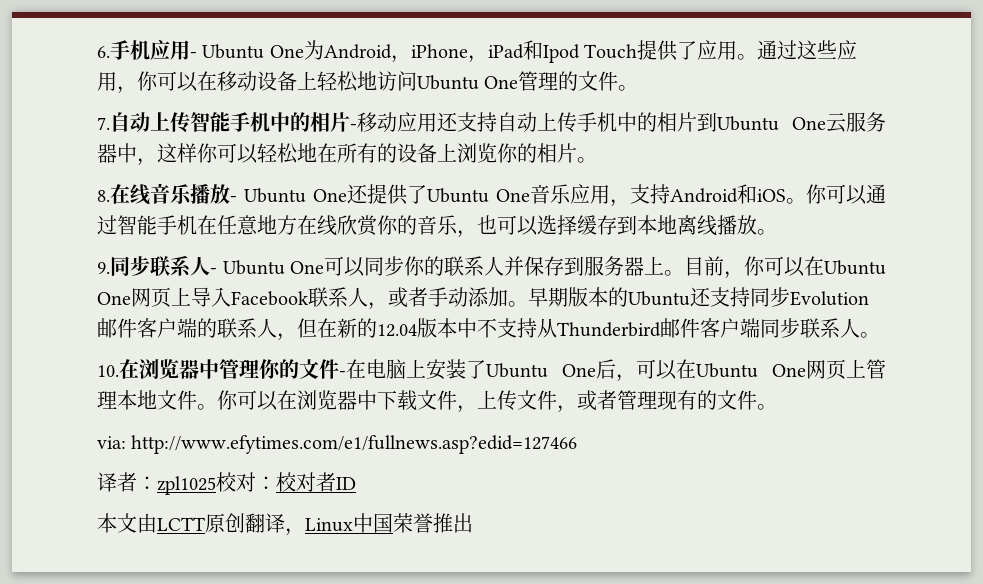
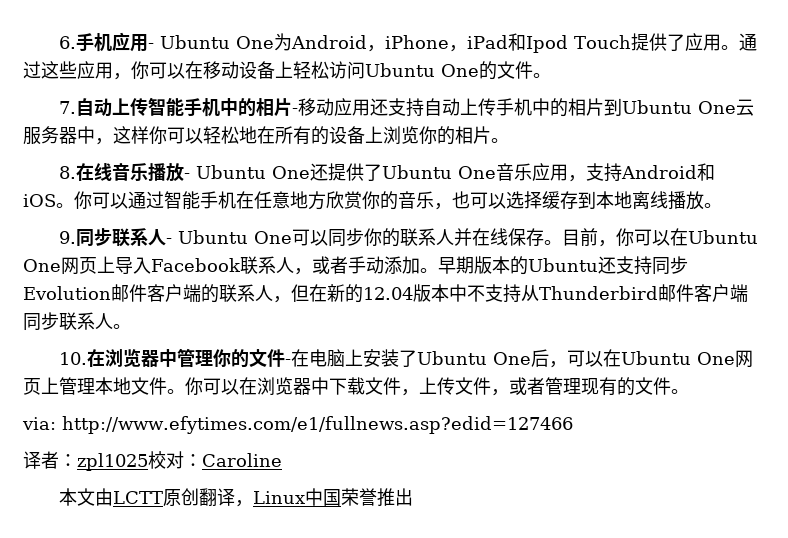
[357,71,377,90] 地 -> (329, 70) none
[518,71,559,91] 管理 -> (479, 70) none
[297,215,337,236] 在线 -> (326, 200) none
[524,256,664,276] 保存到服务器上 -> [471,228,544,246] 在线保存
[276,472,356,492] 校对者ID -> [202,453,282,467] Caroline

